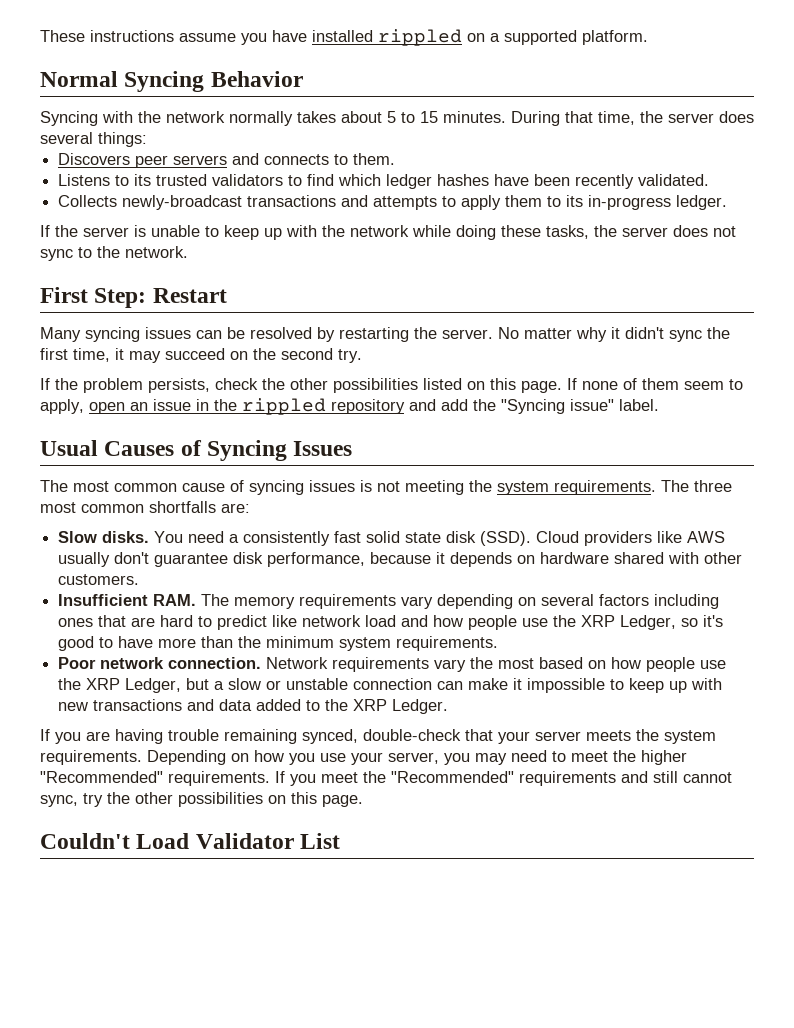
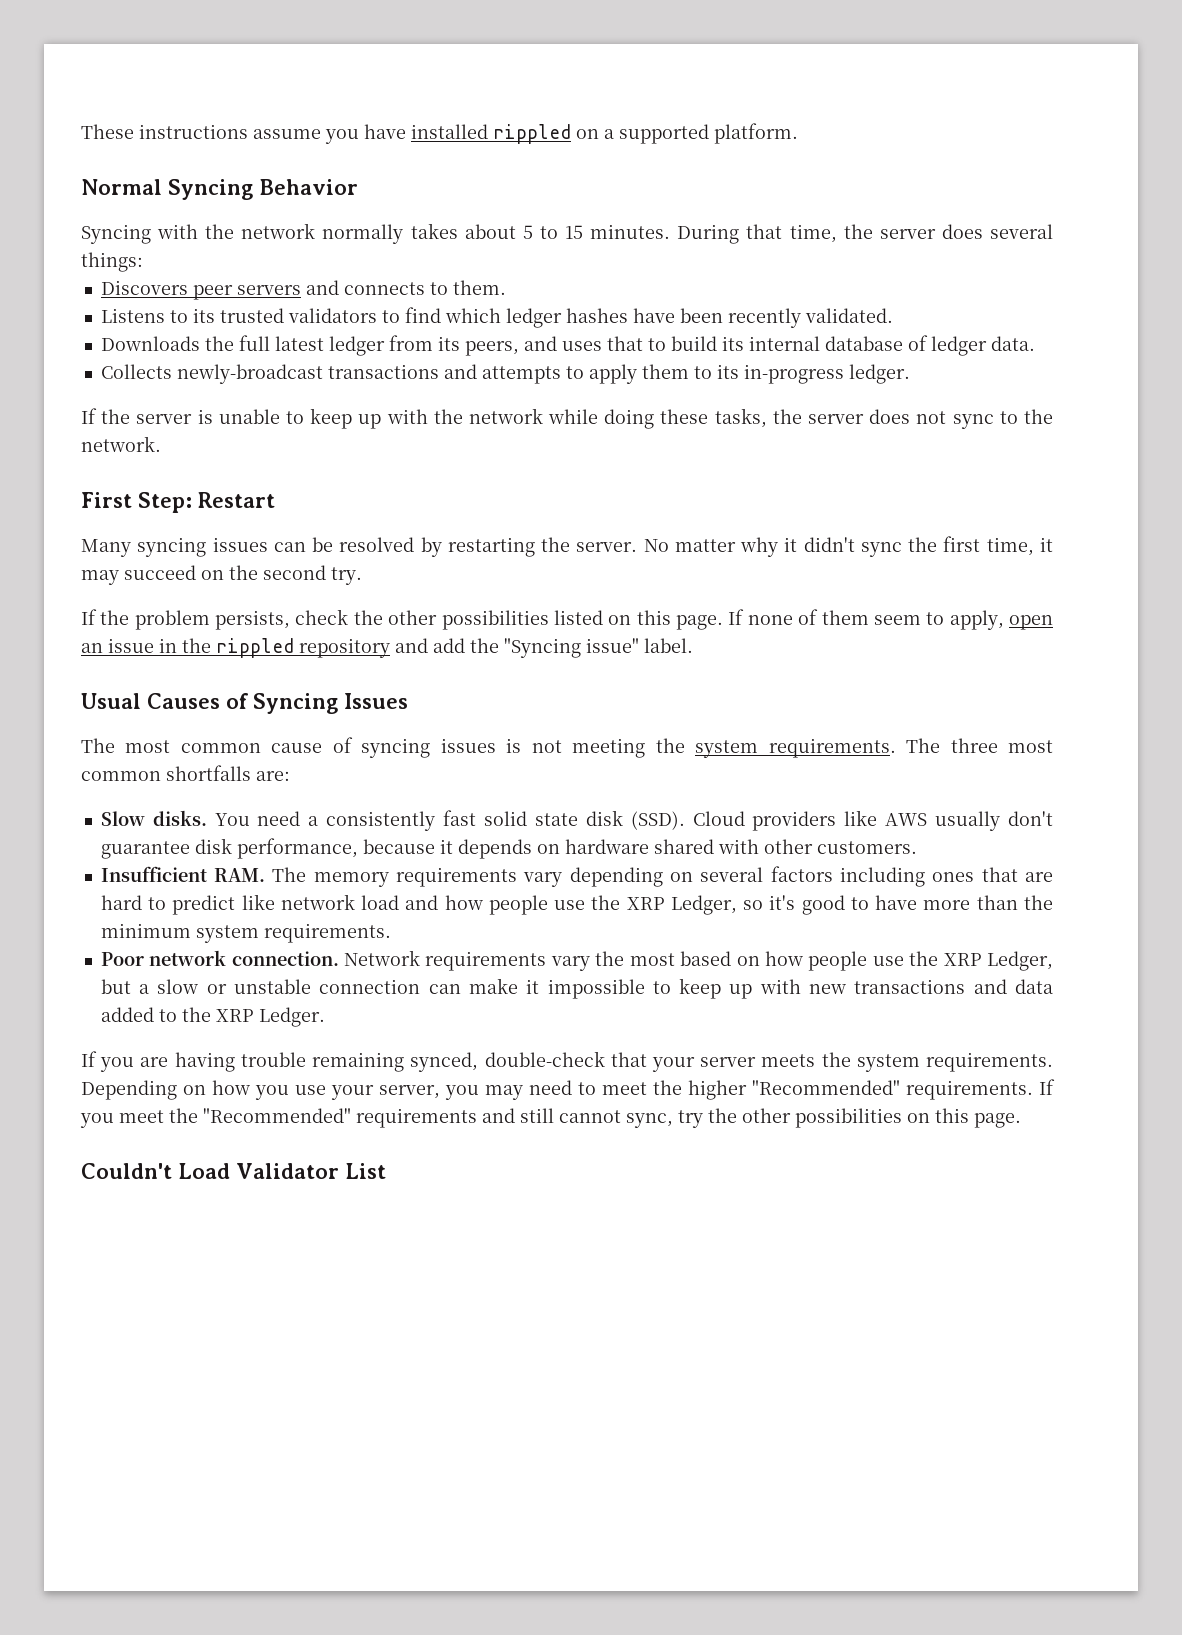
(710, 180) none -> [100,335,1035,356] // Downloads the full latest ledger from its peers, and uses that to build its internal database of ledger data.

